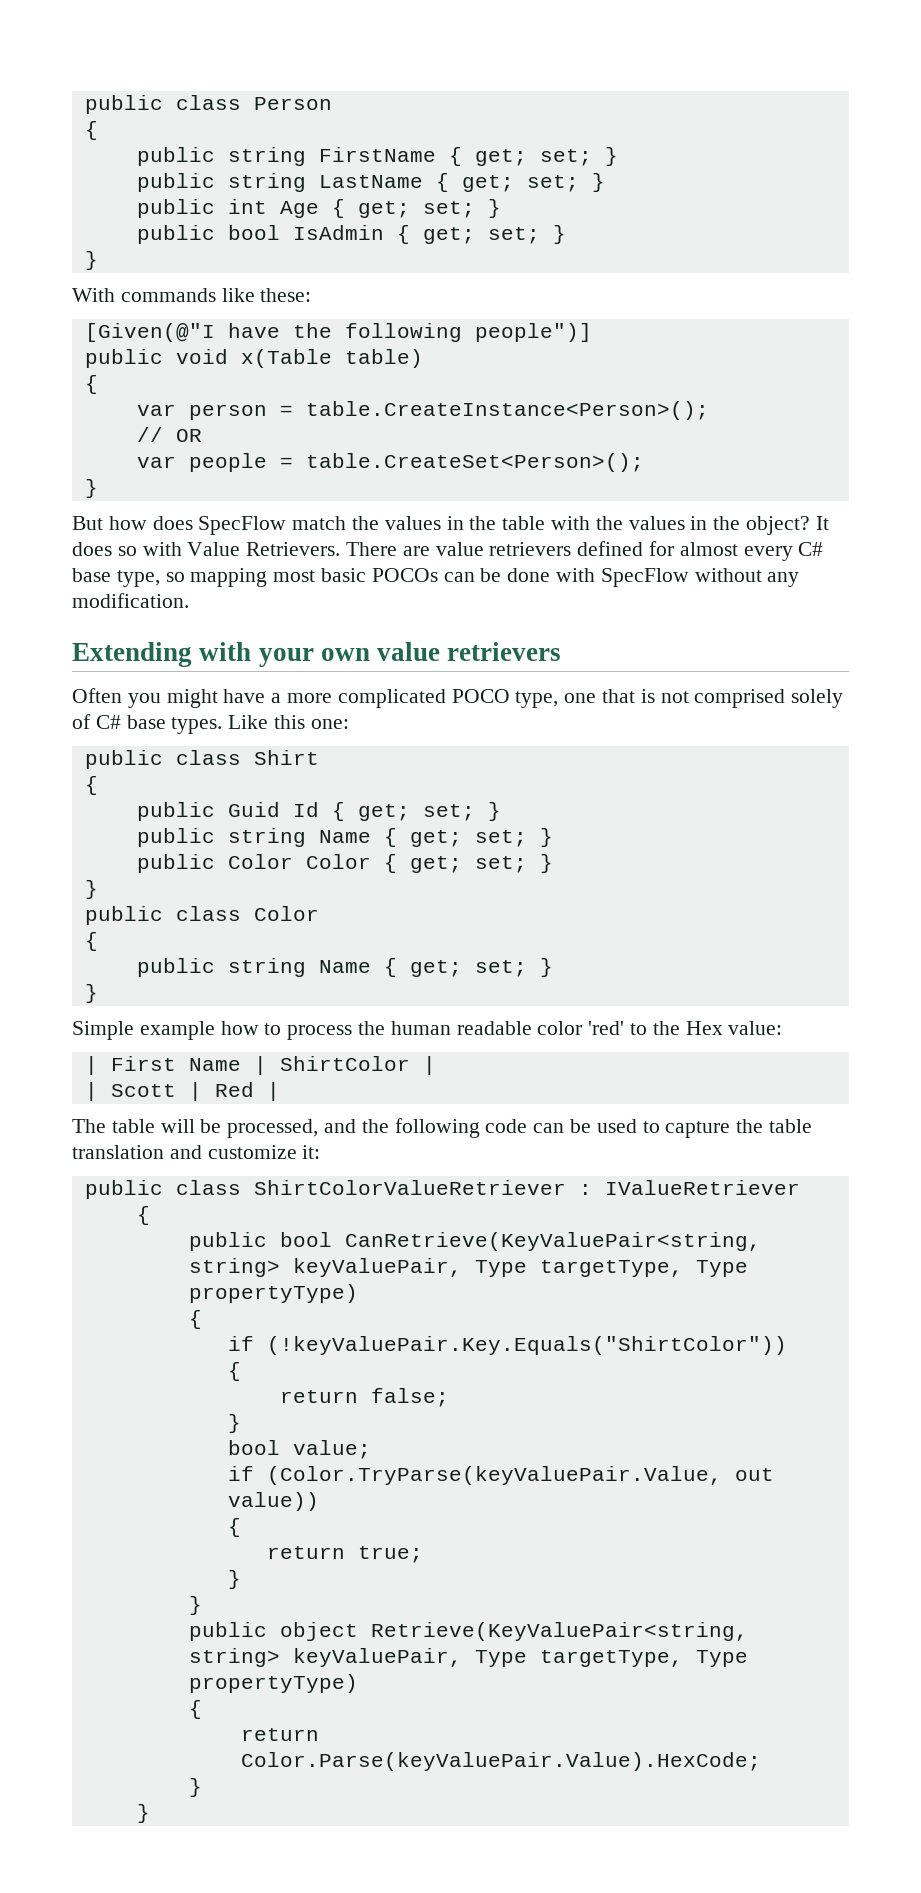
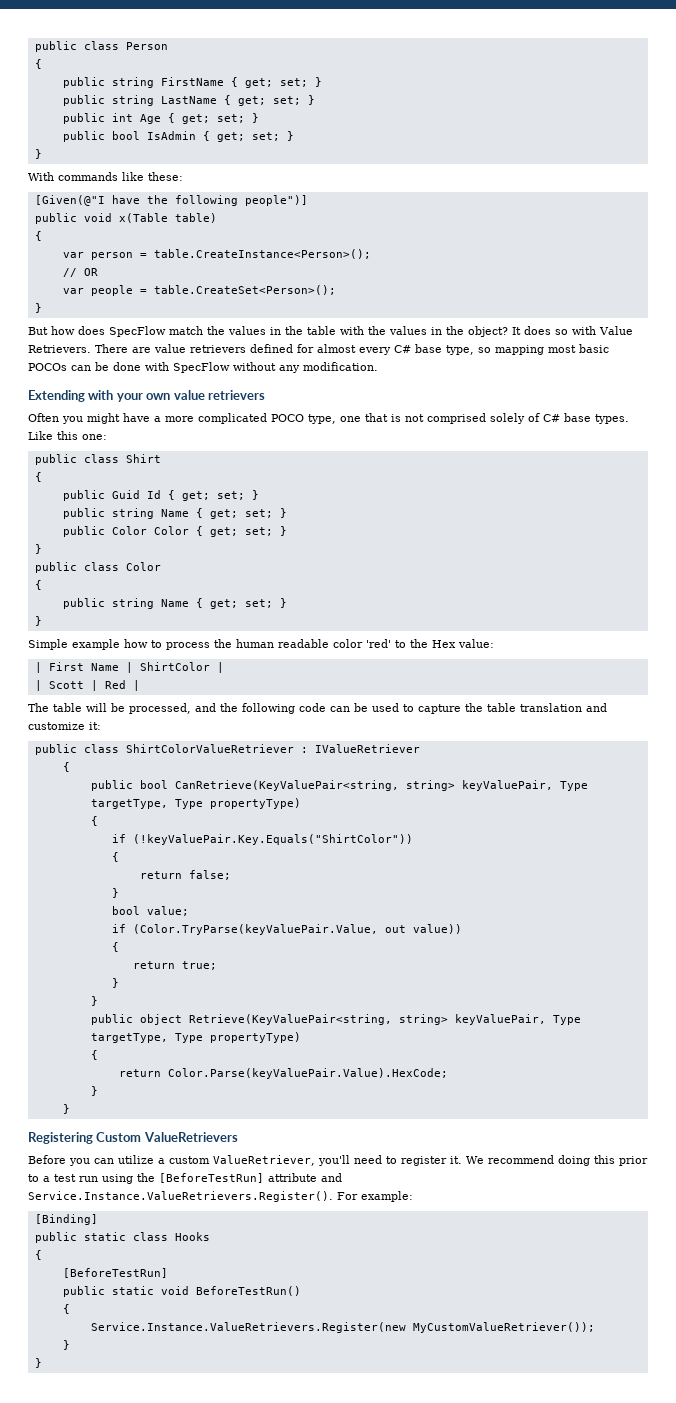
(150, 1813) none -> [28,1132,238,1144] [28,1155,648,1166] [28,1173,342,1184] [28,1191,413,1202] [34,1214,98,1225] [34,1232,210,1243] [34,1250,42,1260] [62,1268,168,1278] [62,1286,301,1297] [62,1304,70,1314] [90,1322,595,1333] [62,1340,70,1350] [34,1358,42,1368] // Registering Custom ValueRetrievers // Before you can utilize a custom ValueRetriever, you'll need to register it. We recommend doing this prior to a test run using the [BeforeTestRun] attribute and Service.Instance.ValueRetrievers.Register(). For example: // [Binding] // public static class Hooks // { // [BeforeTestRun] // public static void BeforeTestRun() // { // Service.Instance.ValueRetrievers.Register(new MyCustomValueRetriever()); // } // }

